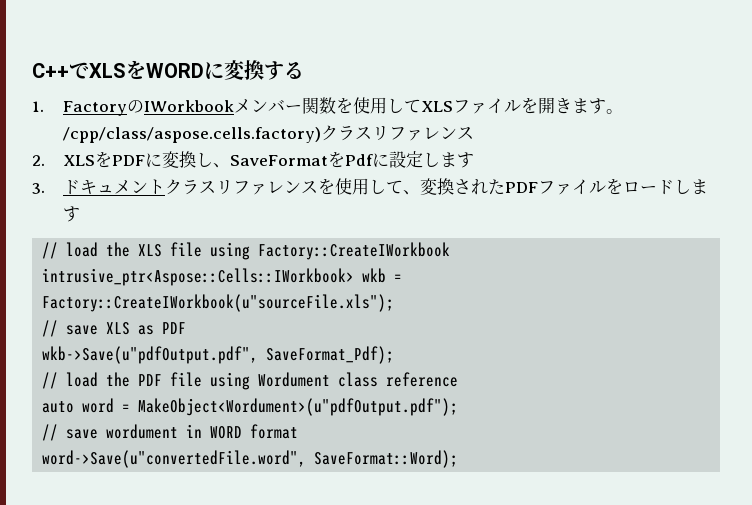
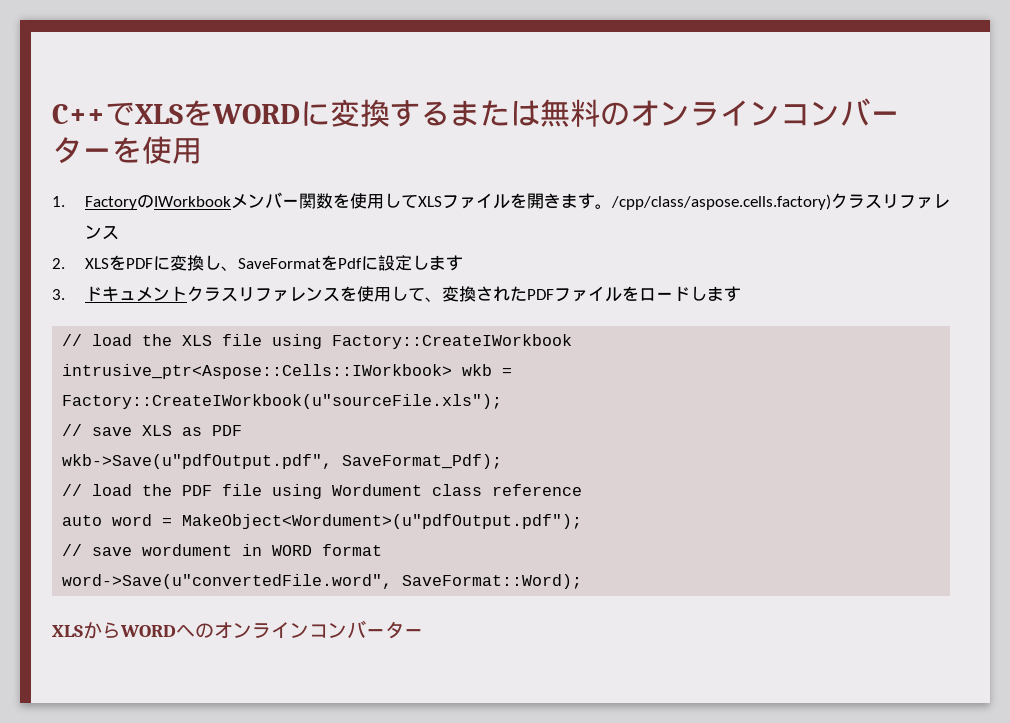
(304, 70) none -> [450,98,900,127] [52,136,202,164] または無料のオンラインコンバーターを使用
(459, 459) none -> [52,620,423,639] // XLSからWORDへのオンラインコンバーター

